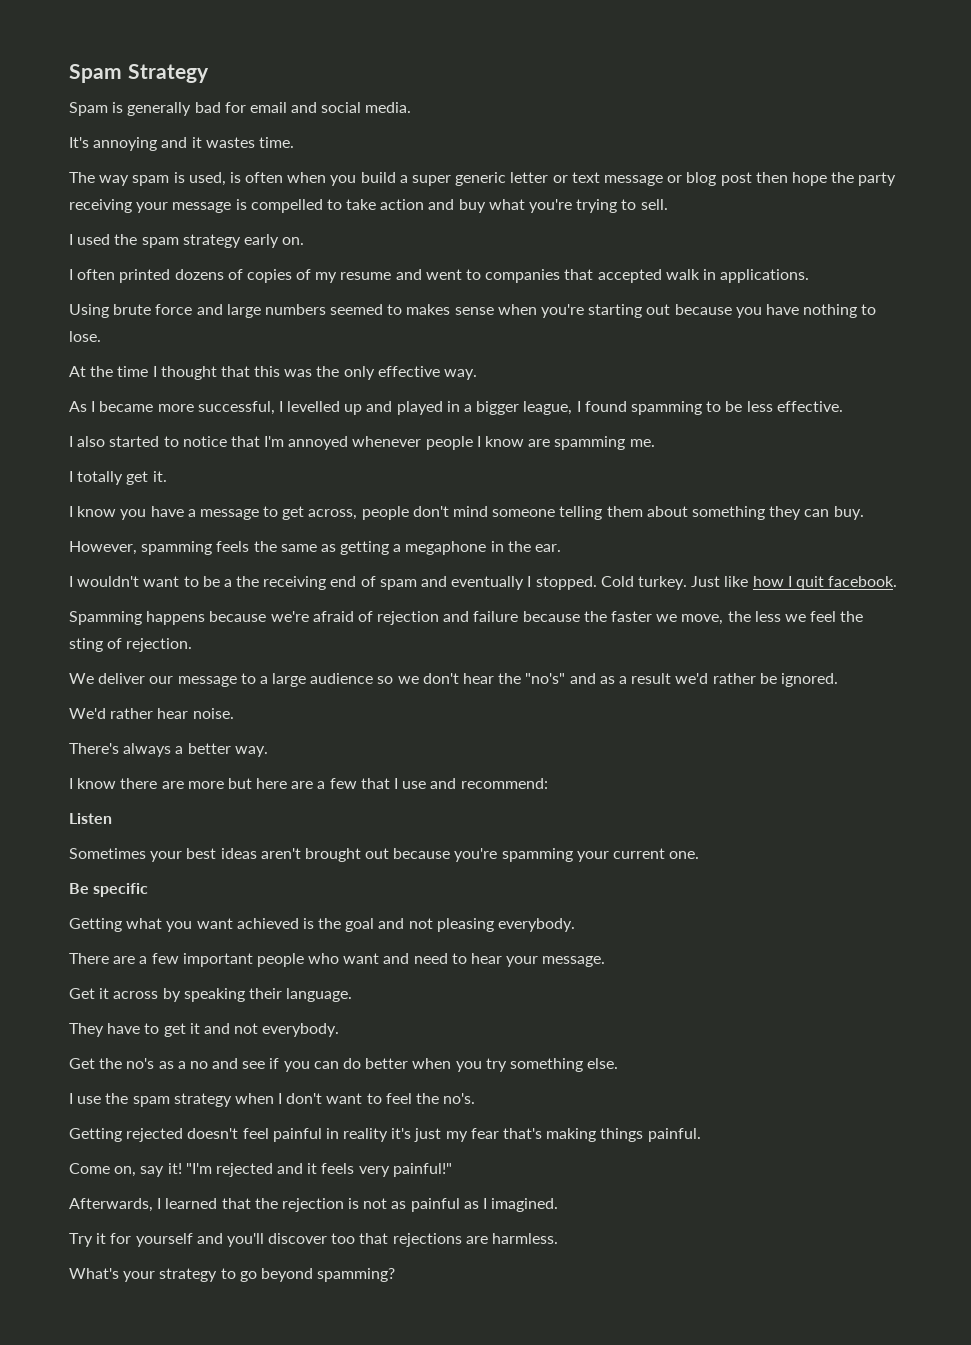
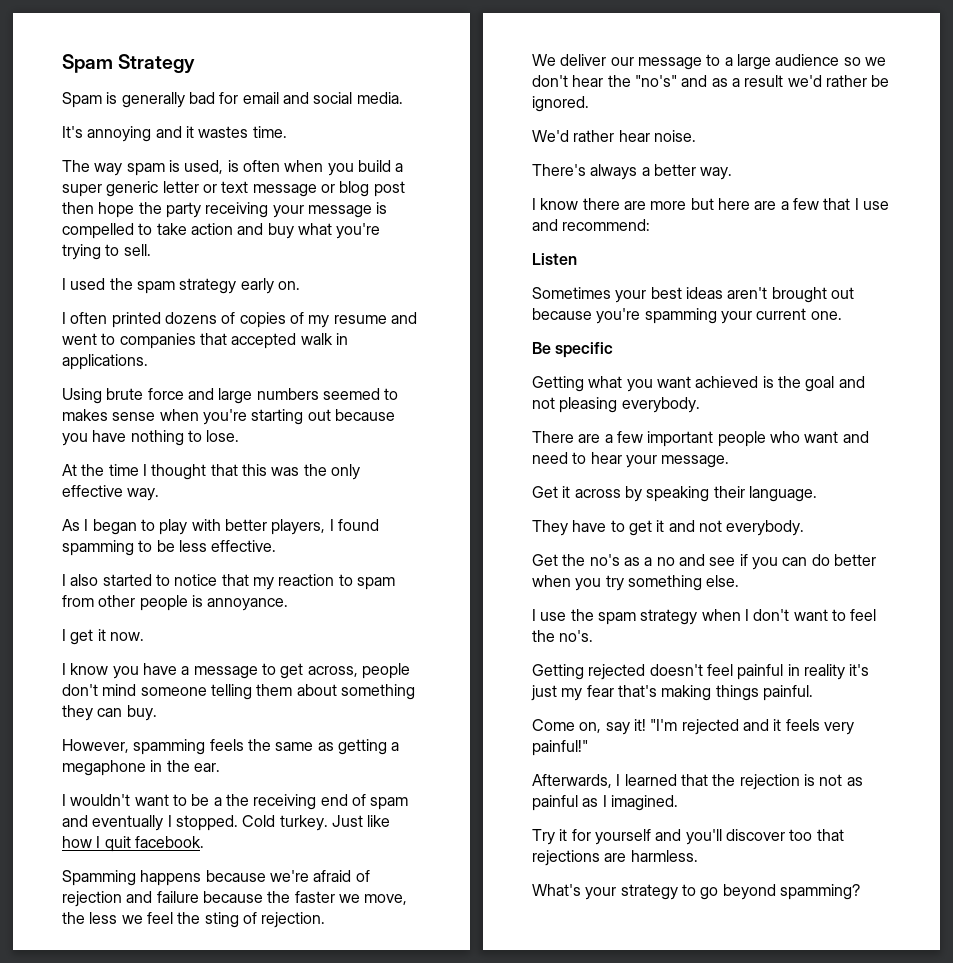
[99,401,573,415] became more successful, I levelled up and played in a bigger league, -> [92,519,326,535] began to play with better players,
[264,436,655,450] [69,471,167,485] I'm annoyed whenever people I know are spamming me. // I totally get it. -> [252,574,395,590] [62,595,289,611] [62,629,144,645] my reaction to spam from other people is annoyance. // I get it now.

